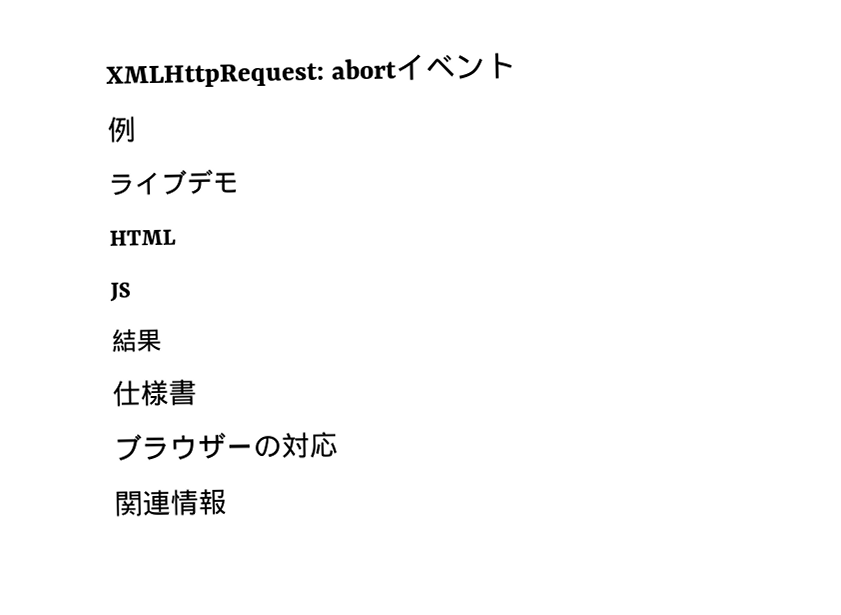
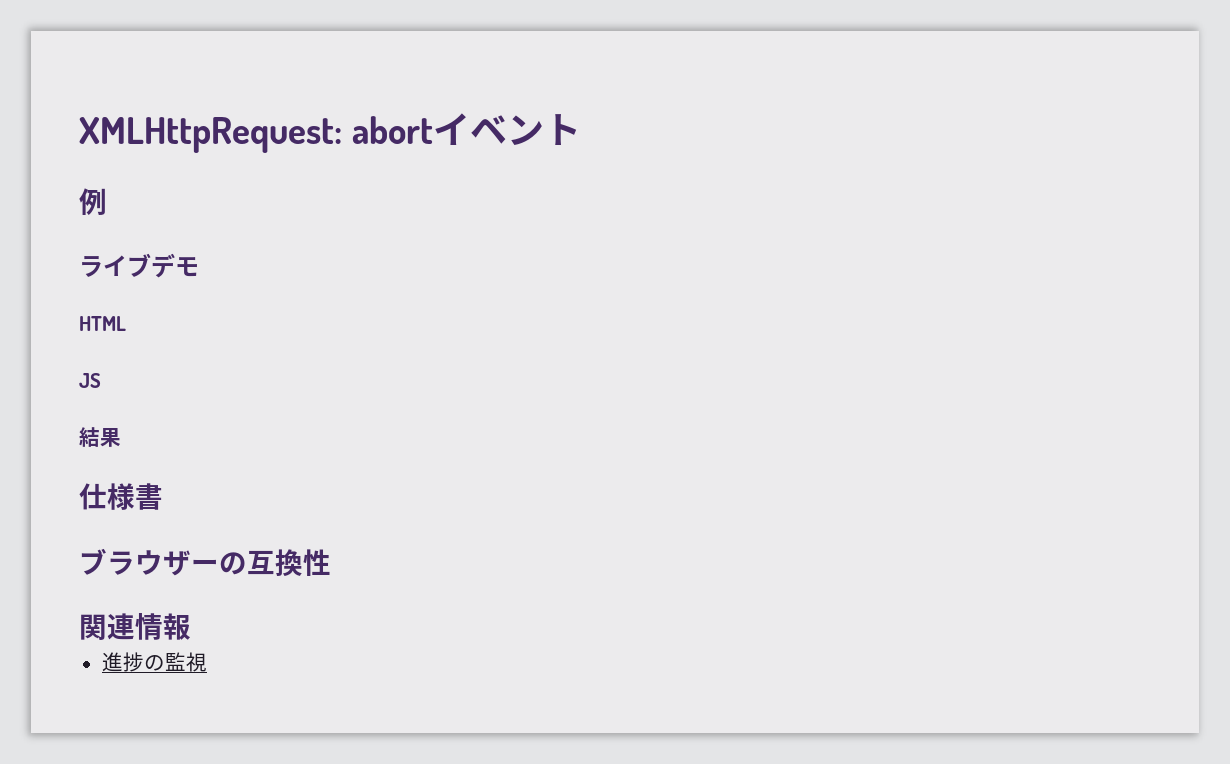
[281,431,338,459] 対応 -> [247,549,331,577] 互換性
(227, 502) none -> [101,652,207,672] // 進捗の監視

